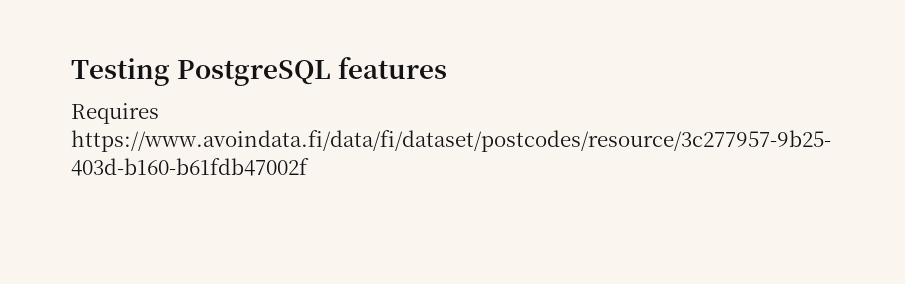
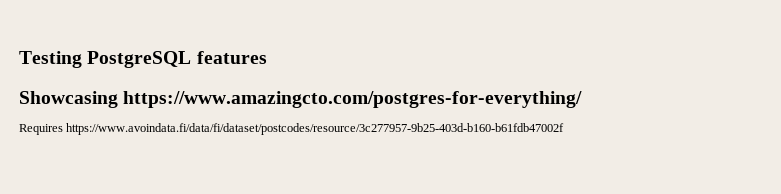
(448, 68) none -> [19,91,583,108] // Showcasing https://www.amazingcto.com/postgres-for-everything/

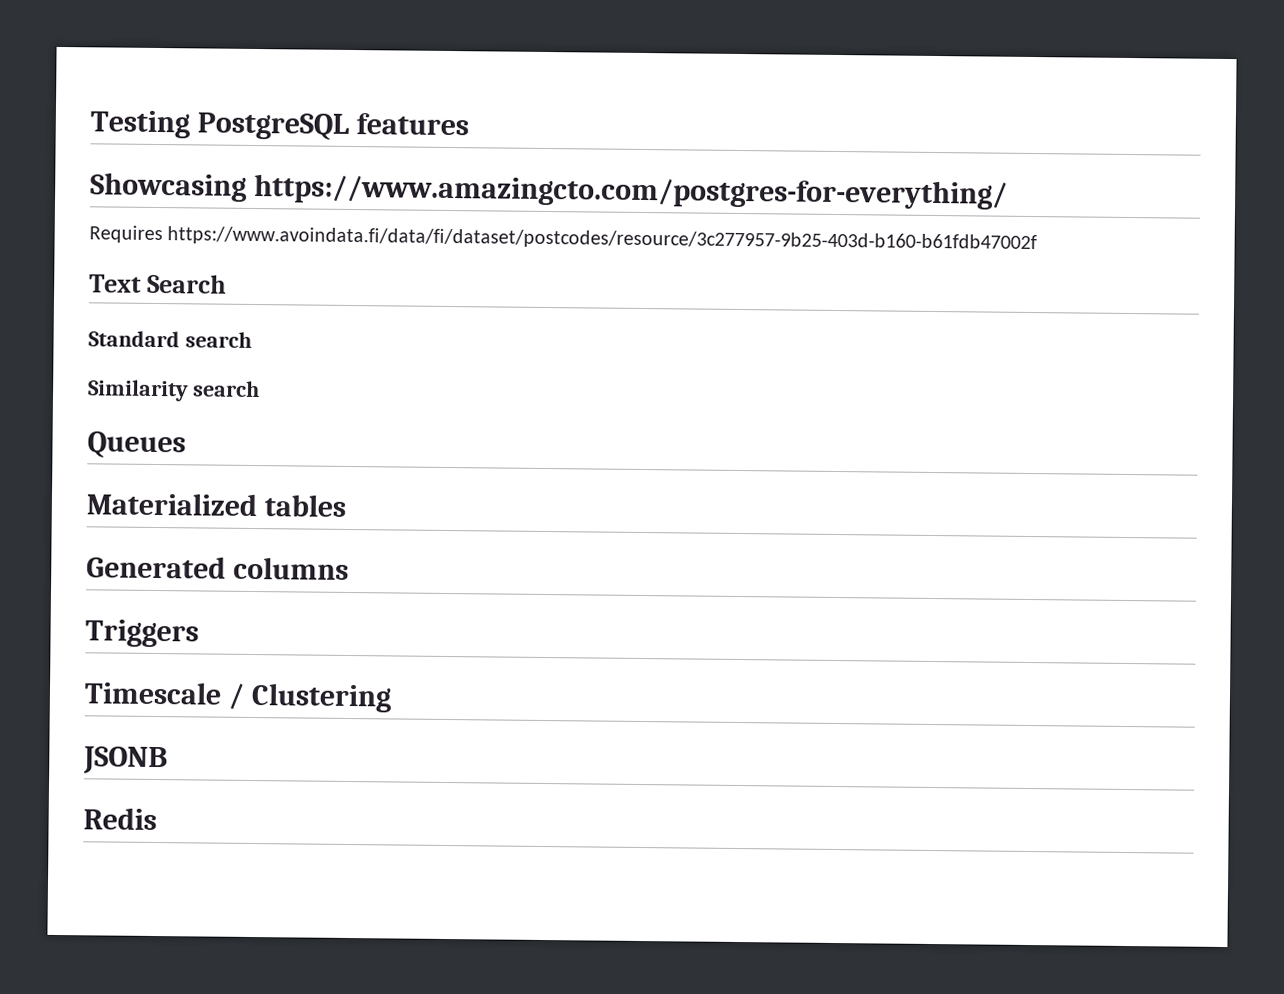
(565, 129) none -> [89,273,227,294] [88,330,252,348] [87,379,260,402] [87,431,186,459] [86,492,348,517] [86,555,350,580] [85,619,199,648] [84,681,393,713] [83,746,168,775] [83,807,157,831] // Text Search // Standard search // Similarity search // Queues // Materialized tables // Generated columns // Triggers // Timescale / Clustering // JSONB // Redis

